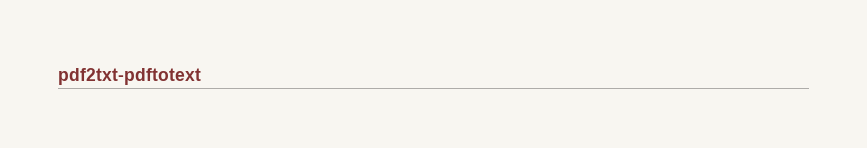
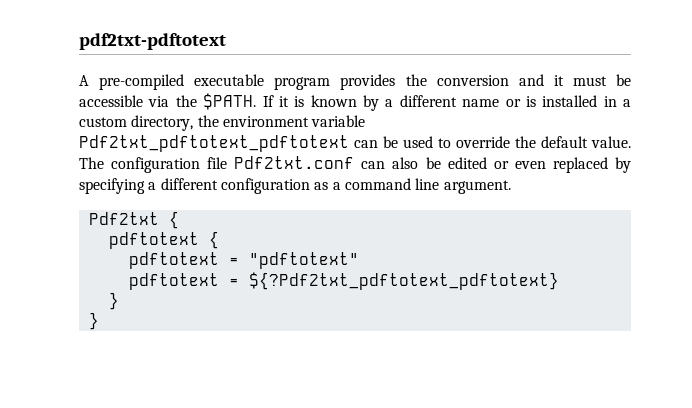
(201, 76) none -> [79,74,632,90] [79,93,631,111] [79,115,366,131] [79,135,631,152] [79,156,632,173] [79,178,511,194] [88,211,179,229] [108,231,219,249] [128,252,359,269] [128,272,559,290] [108,292,119,310] [88,312,99,330] // A pre-compiled executable program provides the conversion and it must be accessible via the $PATH. If it is known by a different name or is installed in a custom directory, the environment variable Pdf2txt_pdftotext_pdftotext can be used to override the default value. The configuration file Pdf2txt.conf can also be edited or even replaced by specifying a different configuration as a command line argument. // Pdf2txt { // pdftotext { // pdftotext = "pdftotext" // pdftotext = ${?Pdf2txt_pdftotext_pdftotext} // } // }

